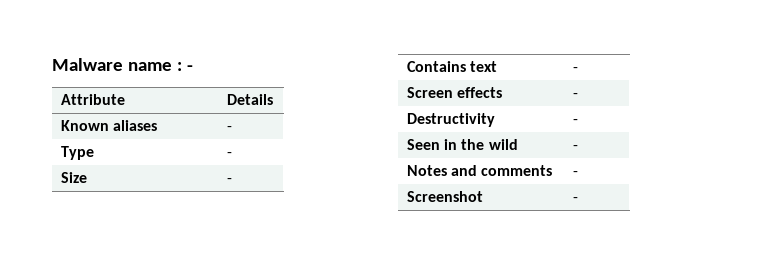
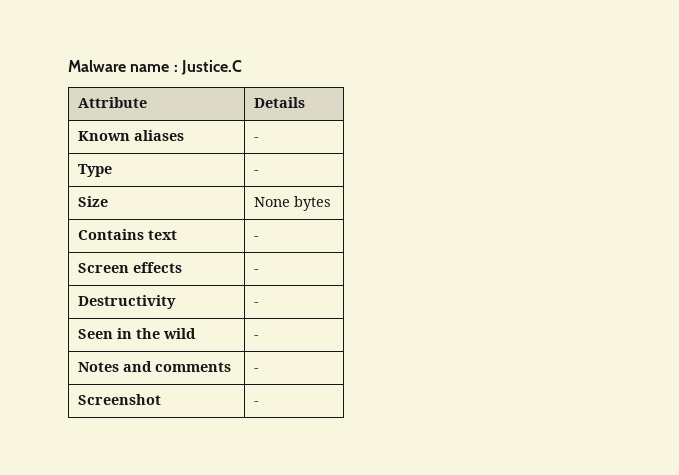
[187,65,194,71] - -> [180,60,242,75] Justice.C
[227,178,233,183] - -> [254,196,332,211] None bytes

